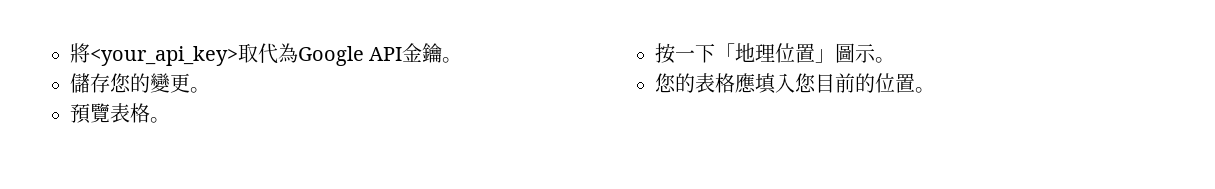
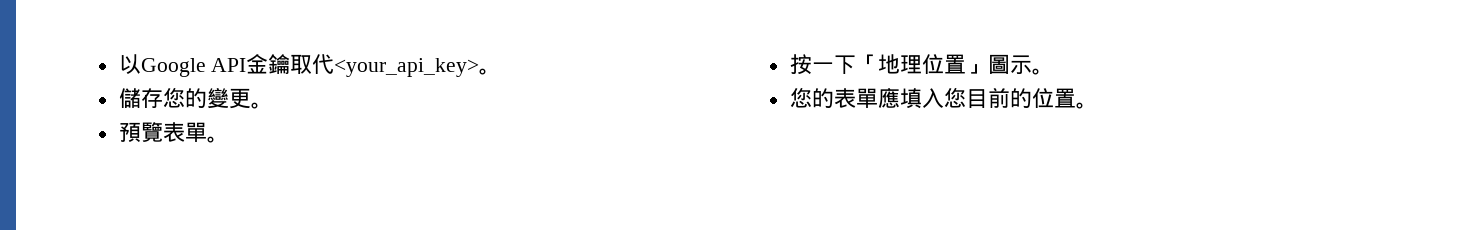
[70,43,298,66] 將<your_api_key>取代為 -> [118,54,141,74] 以
(443, 53) none -> [290,54,480,77] 取代<your_api_key>
[130,103,150,123] 格 -> [184,122,207,142] 單
[715,73,735,93] 格 -> [855,88,878,108] 單

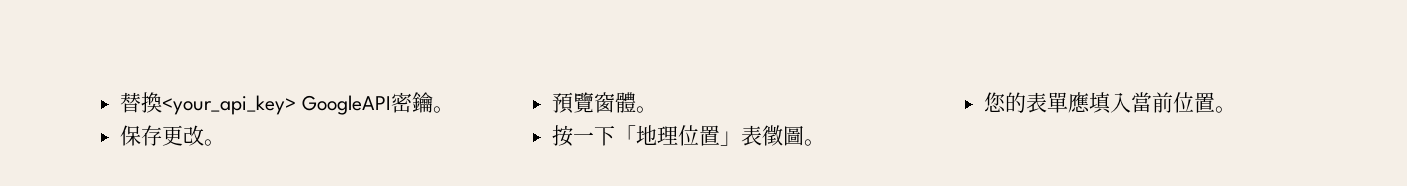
[118,54,502,77] [118,87,251,109] 以Google API金鑰取代<your_api_key>。 // 儲存您的變更 -> [120,92,454,115] [120,125,205,146] 替換<your_api_key> GoogleAPI密鑰。 // 保存更改
[162,122,207,142] 表單 -> [594,92,637,113] 窗體
[987,54,1032,74] 圖示 -> [741,125,805,146] 表徵圖
[943,87,1032,108] 您目前的 -> [1131,92,1174,113] 當前

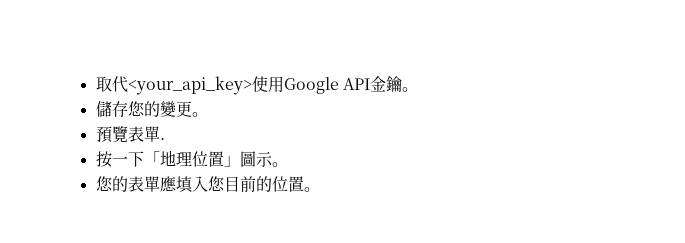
[120,92,454,115] [120,125,205,146] 替換<your_api_key> GoogleAPI密鑰。 // 保存更改 -> [95,76,418,95] [95,101,192,117] 取代<your_api_key>使用Google API金鑰。 // 儲存您的變更
[594,92,658,113] 窗體。 -> [127,126,165,142] 表單.
[741,125,805,146] 表徵圖 -> [239,151,273,167] 圖示
[1131,92,1174,113] 當前 -> [207,176,272,192] 您目前的

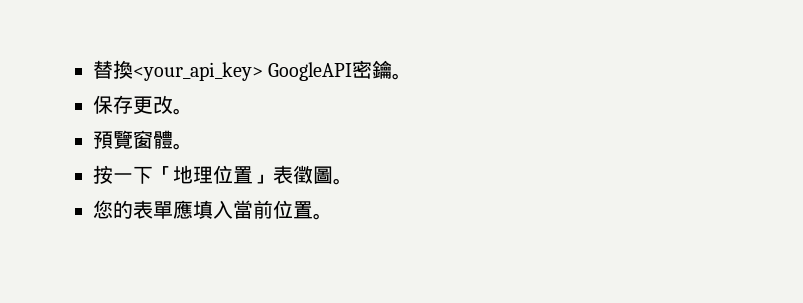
[95,76,418,95] [95,101,192,117] 取代<your_api_key>使用Google API金鑰。 // 儲存您的變更 -> [93,60,413,81] [93,95,173,114] 替換<your_api_key> GoogleAPI密鑰。 // 保存更改
[127,126,165,142] 表單. -> [133,130,193,150] 窗體。
[239,151,273,167] 圖示 -> [273,165,333,184] 表徵圖
[207,176,272,192] 您目前的 -> [233,200,273,219] 當前

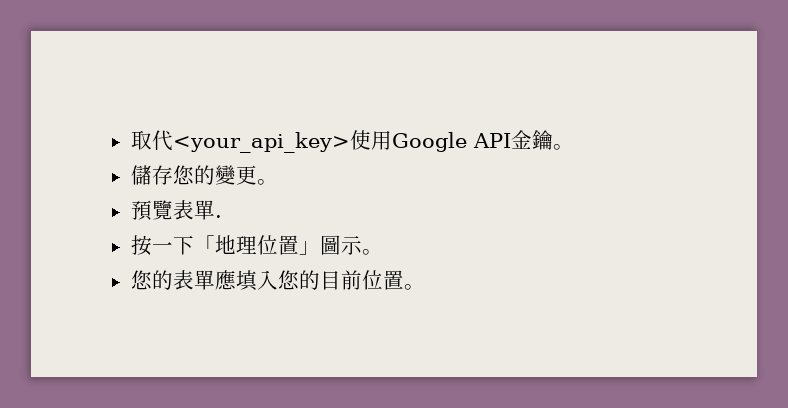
[93,60,413,81] [93,95,173,114] 替換<your_api_key> GoogleAPI密鑰。 // 保存更改 -> [130,130,574,153] [130,165,257,185] 取代<your_api_key>使用Google API金鑰。 // 儲存您的變更
[133,130,193,150] 窗體。 -> [172,200,222,220] 表單.
[273,165,333,184] 表徵圖 -> [319,235,362,255] 圖示
[233,200,253,219] 當 -> [277,270,341,290] 您的目

